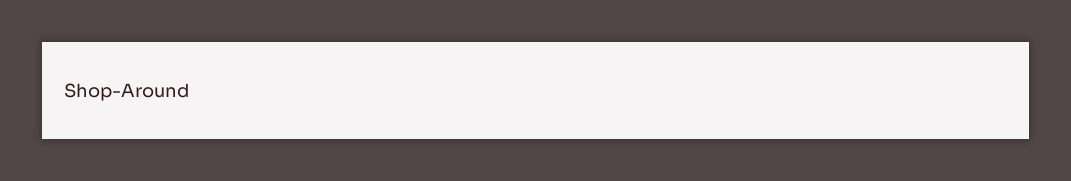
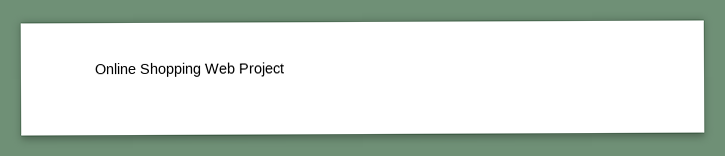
[64,83,189,101] Shop-Around -> [94,62,284,77] Online Shopping Web Project

